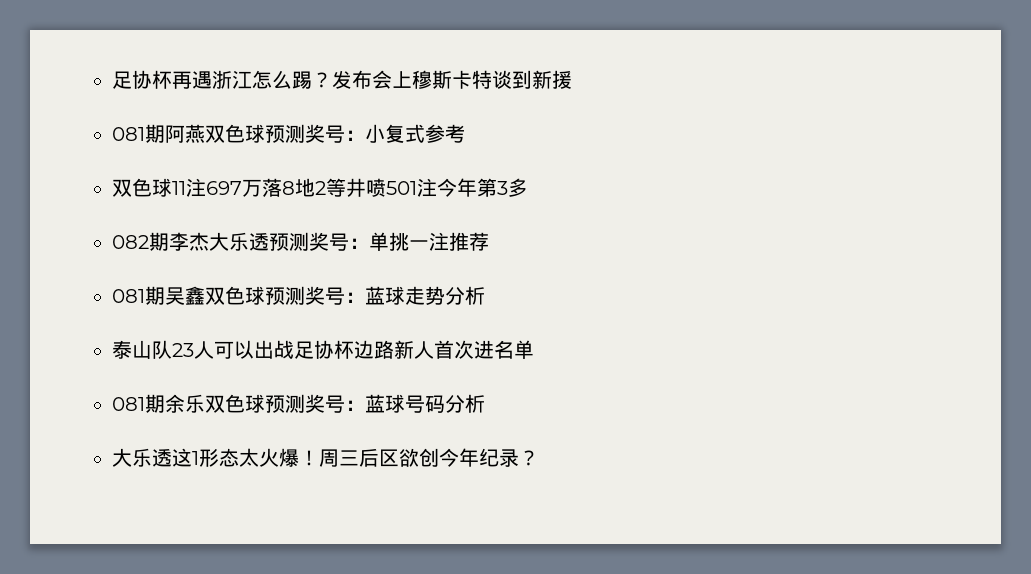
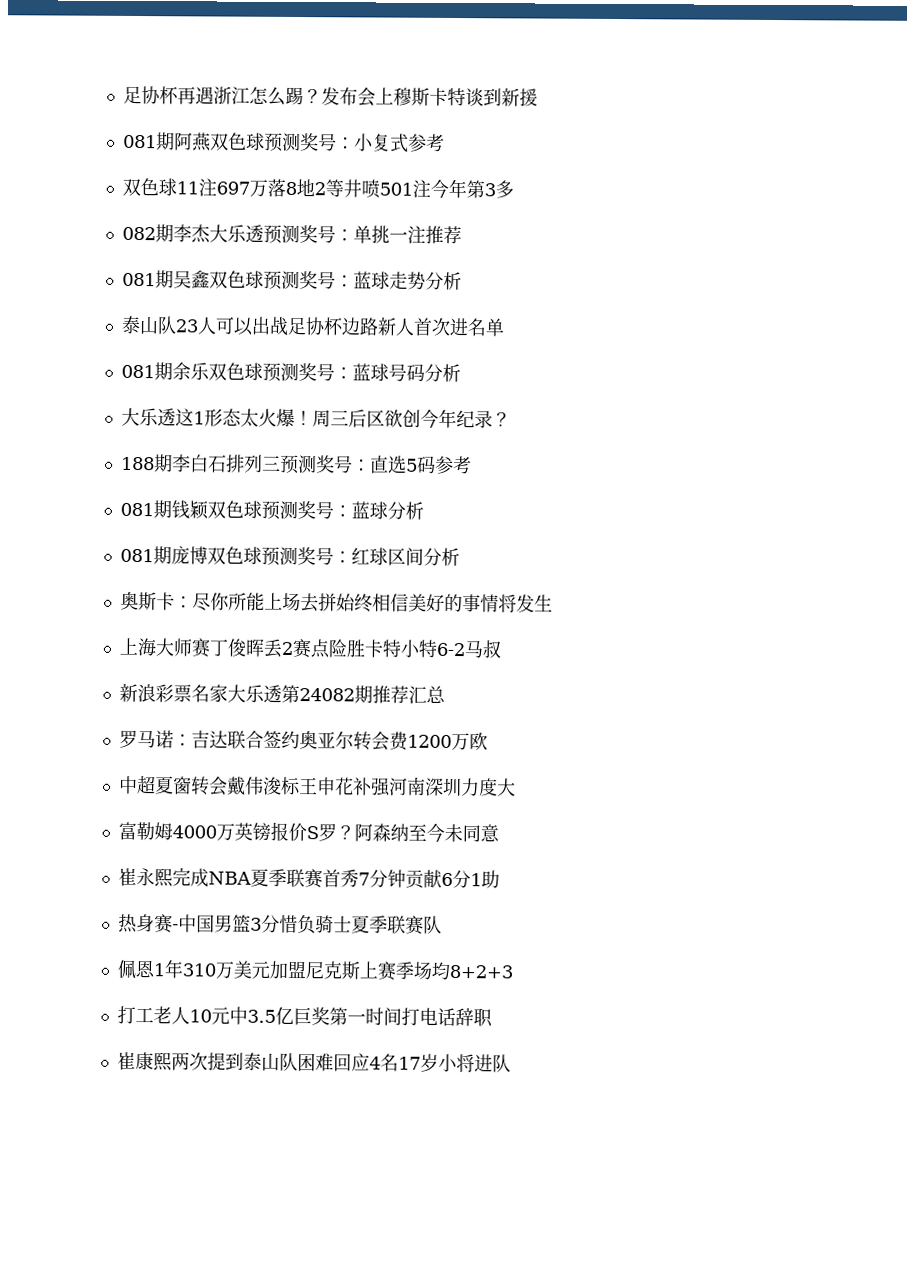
(539, 458) none -> [120,454,472,475] [119,500,424,520] [119,546,460,567] [119,591,553,613] [118,637,501,659] [118,683,446,704] [118,729,488,751] [118,775,516,797] [117,821,500,843] [117,867,500,889] [117,913,442,935] [116,959,513,981] [116,1005,493,1028] [116,1051,511,1073] // 188期李白石排列三预测奖号：直选5码参考 // 081期钱颖双色球预测奖号：蓝球分析 // 081期庞博双色球预测奖号：红球区间分析 // 奥斯卡：尽你所能上场去拼始终相信美好的事情将发生 // 上海大师赛丁俊晖丢2赛点险胜卡特小特6-2马叔 // 新浪彩票名家大乐透第24082期推荐汇总 // 罗马诺：吉达联合签约奥亚尔转会费1200万欧 // 中超夏窗转会戴伟浚标王申花补强河南深圳力度大 // 富勒姆4000万英镑报价S罗？阿森纳至今未同意 // 崔永熙完成NBA夏季联赛首秀7分钟贡献6分1助 // 热身赛-中国男篮3分惜负骑士夏季联赛队 // 佩恩1年310万美元加盟尼克斯上赛季场均8+2+3 // 打工老人10元中3.5亿巨奖第一时间打电话辞职 // 崔康熙两次提到泰山队困难回应4名17岁小将进队

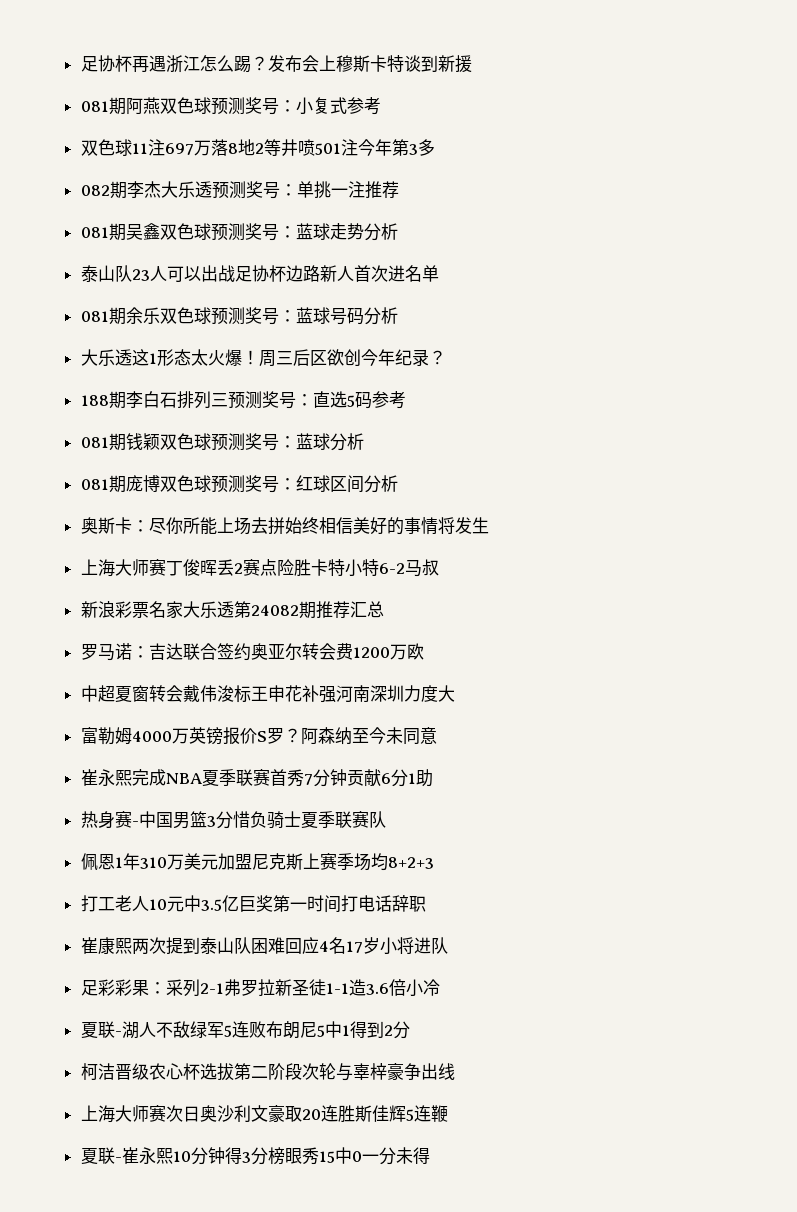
(511, 1063) none -> [80,979,440,997] [80,1021,410,1039] [80,1063,455,1081] [80,1104,448,1123] [80,1147,430,1165] // 足彩彩果：采列2-1弗罗拉新圣徒1-1造3.6倍小冷 // 夏联-湖人不敌绿军5连败布朗尼5中1得到2分 // 柯洁晋级农心杯选拔第二阶段次轮与辜梓豪争出线 // 上海大师赛次日奥沙利文豪取20连胜斯佳辉5连鞭 // 夏联-崔永熙10分钟得3分榜眼秀15中0一分未得

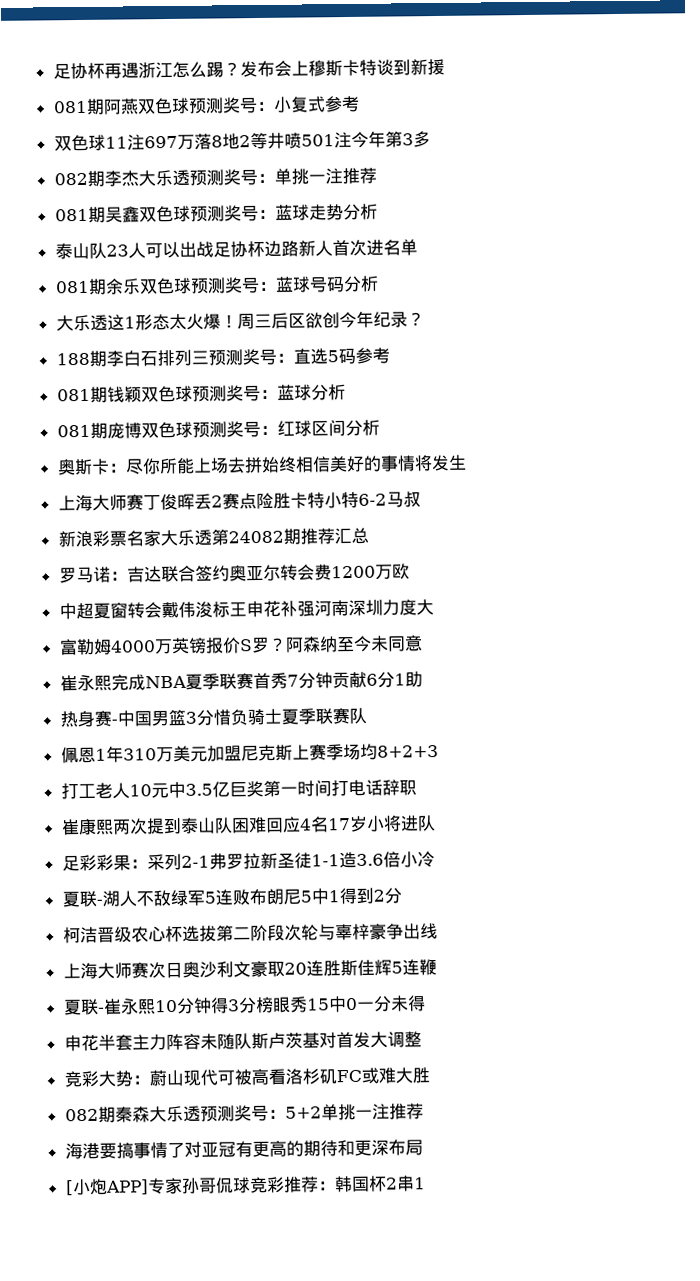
(430, 1155) none -> [63,1031,422,1052] [63,1067,430,1088] [64,1103,424,1123] [64,1139,423,1160] [65,1175,426,1196] // 申花半套主力阵容未随队斯卢茨基对首发大调整 // 竞彩大势：蔚山现代可被高看洛杉矶FC或难大胜 // 082期秦森大乐透预测奖号：5+2单挑一注推荐 // 海港要搞事情了对亚冠有更高的期待和更深布局 // [小炮APP]专家孙哥侃球竞彩推荐：韩国杯2串1

